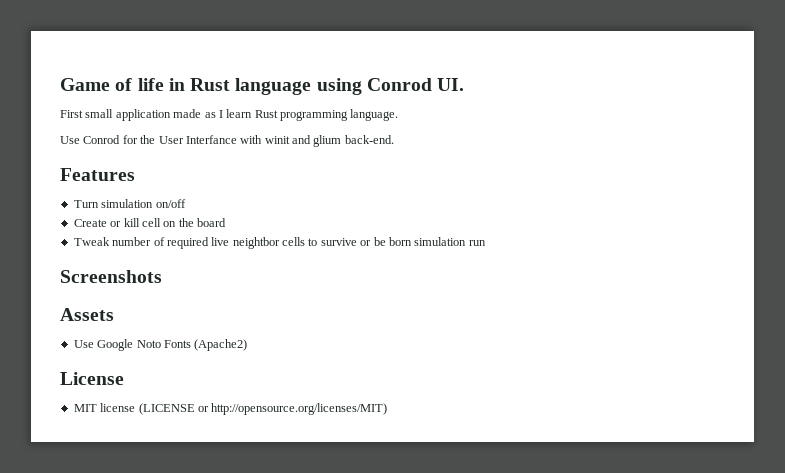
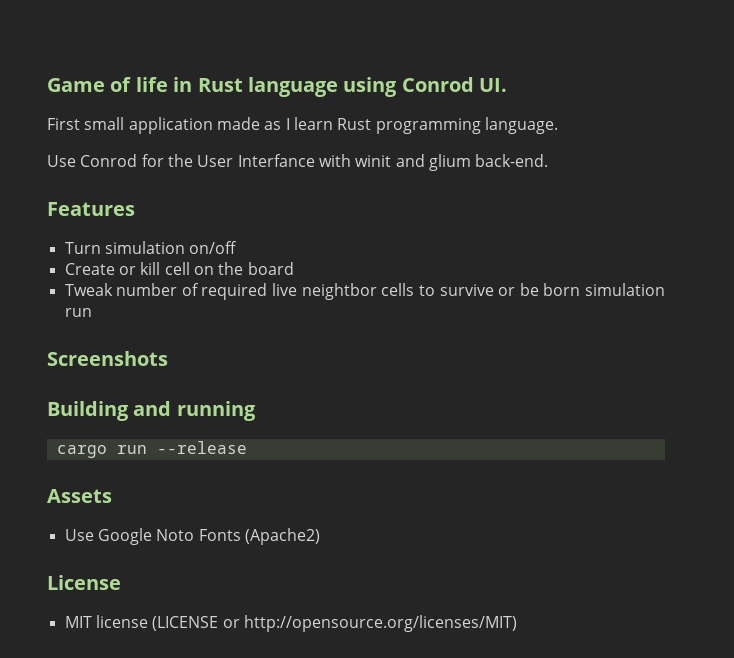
(162, 276) none -> [47,401,256,421] [56,441,247,458] // Building and running // cargo run --release

